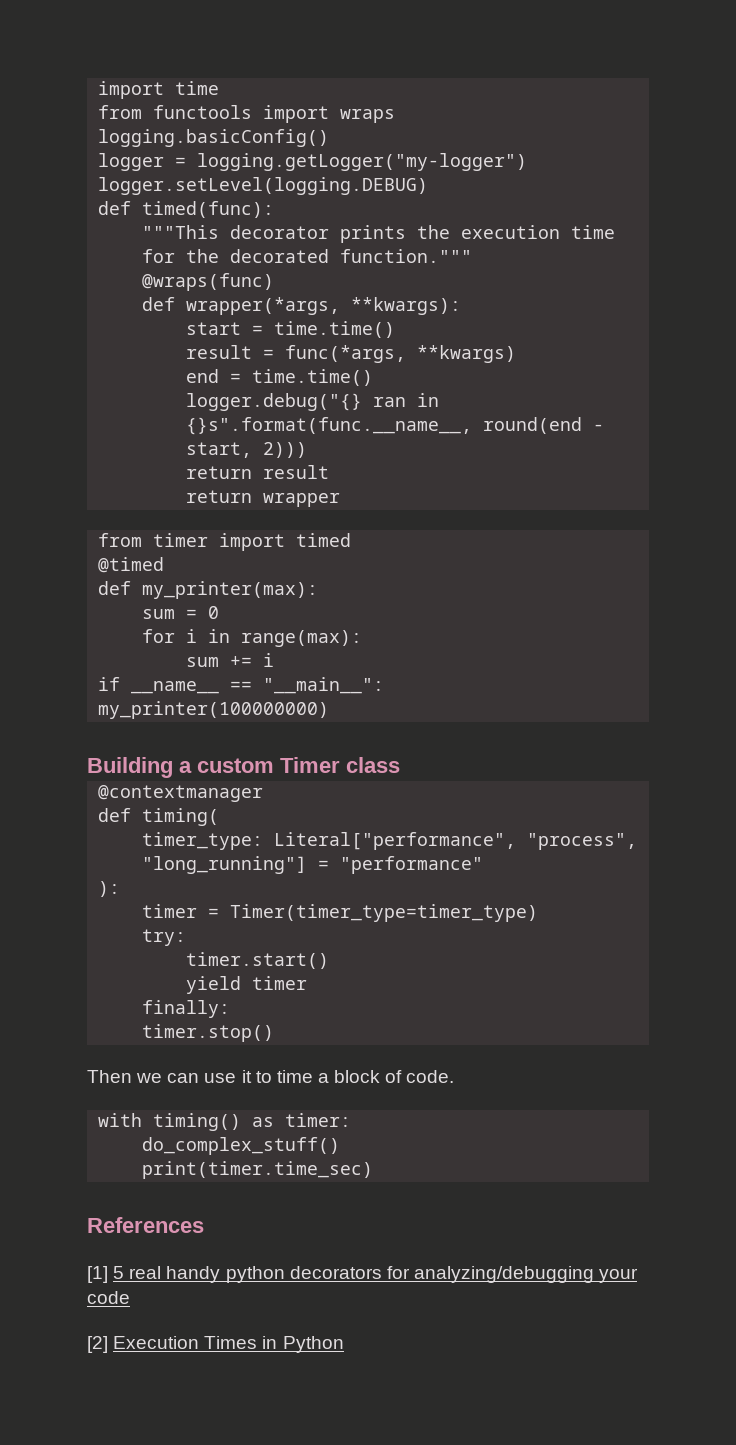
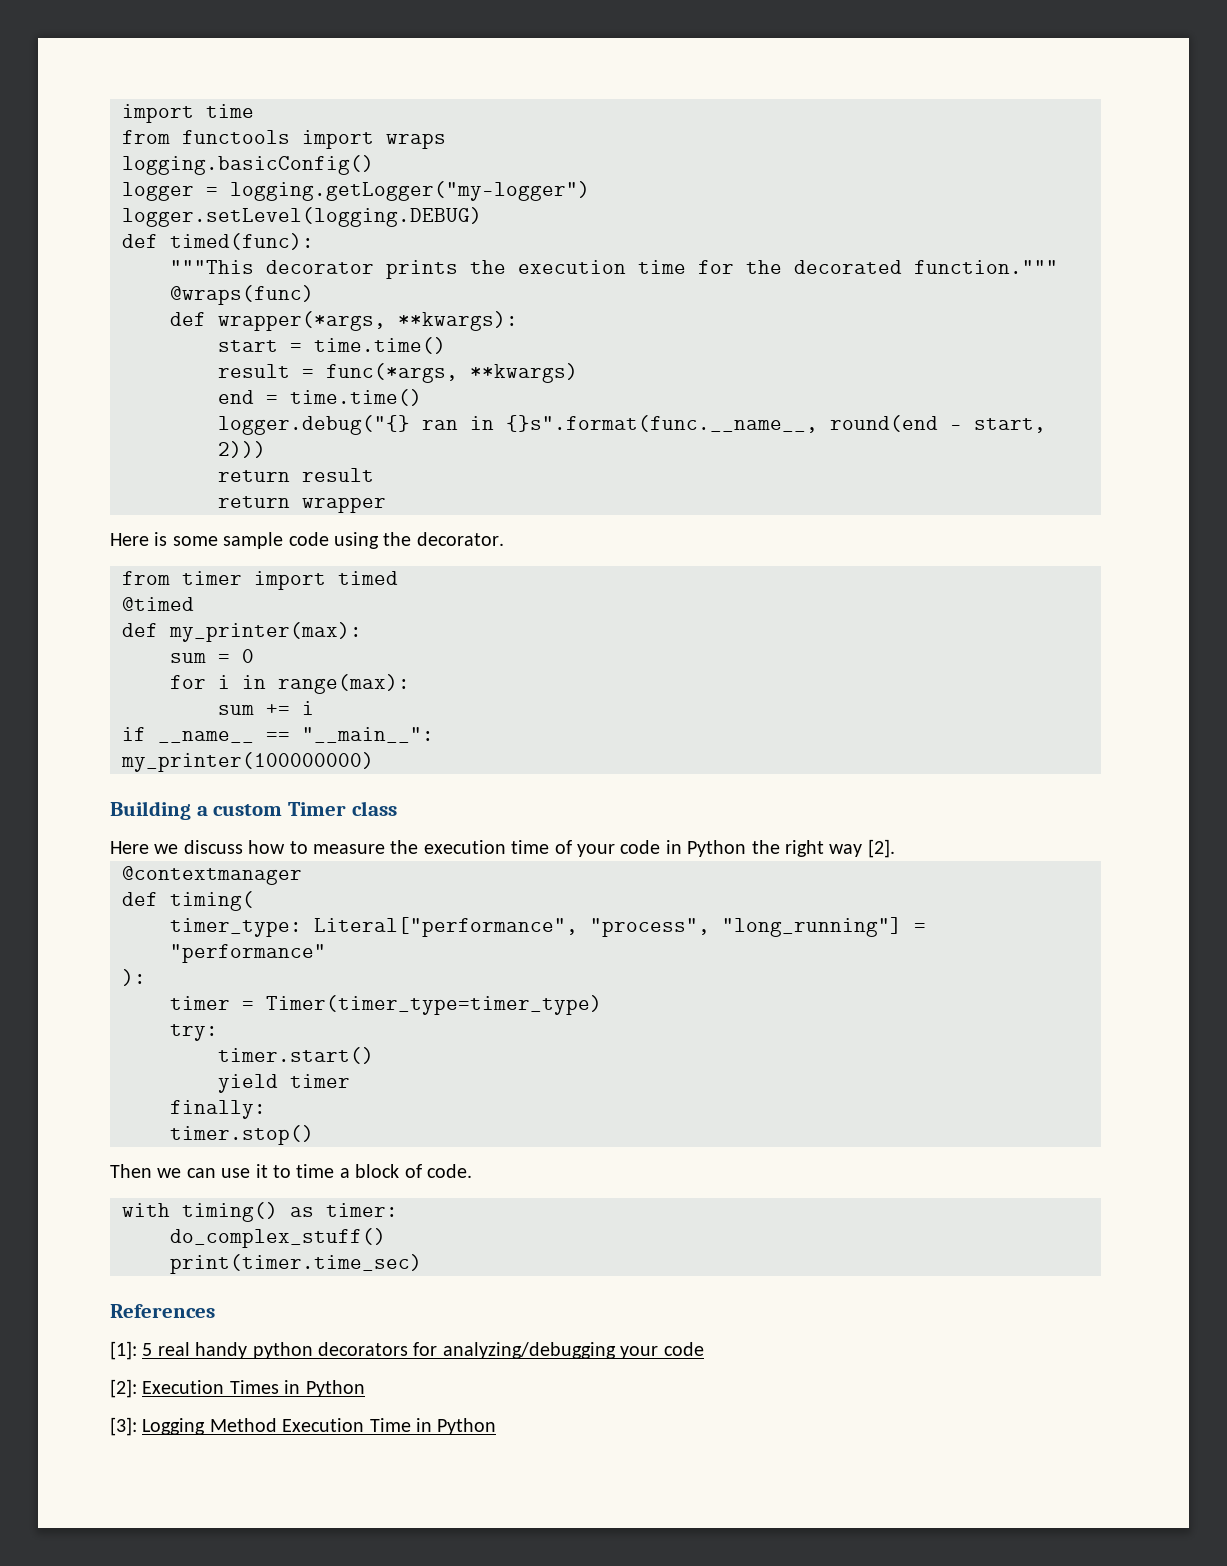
(341, 500) none -> [110,532,504,549] // Here is some sample code using the decorator.
(400, 765) none -> [110,839,895,858] // Here we discuss how to measure the execution time of your code in Python the right way [2].
[87,1266,108,1283] [1] -> [110,1341,137,1360] [1]:
[87,1336,108,1353] [2] -> [110,1379,137,1398] [2]:
(344, 1344) none -> [110,1417,497,1436] // [3]: Logging Method Execution Time in Python

